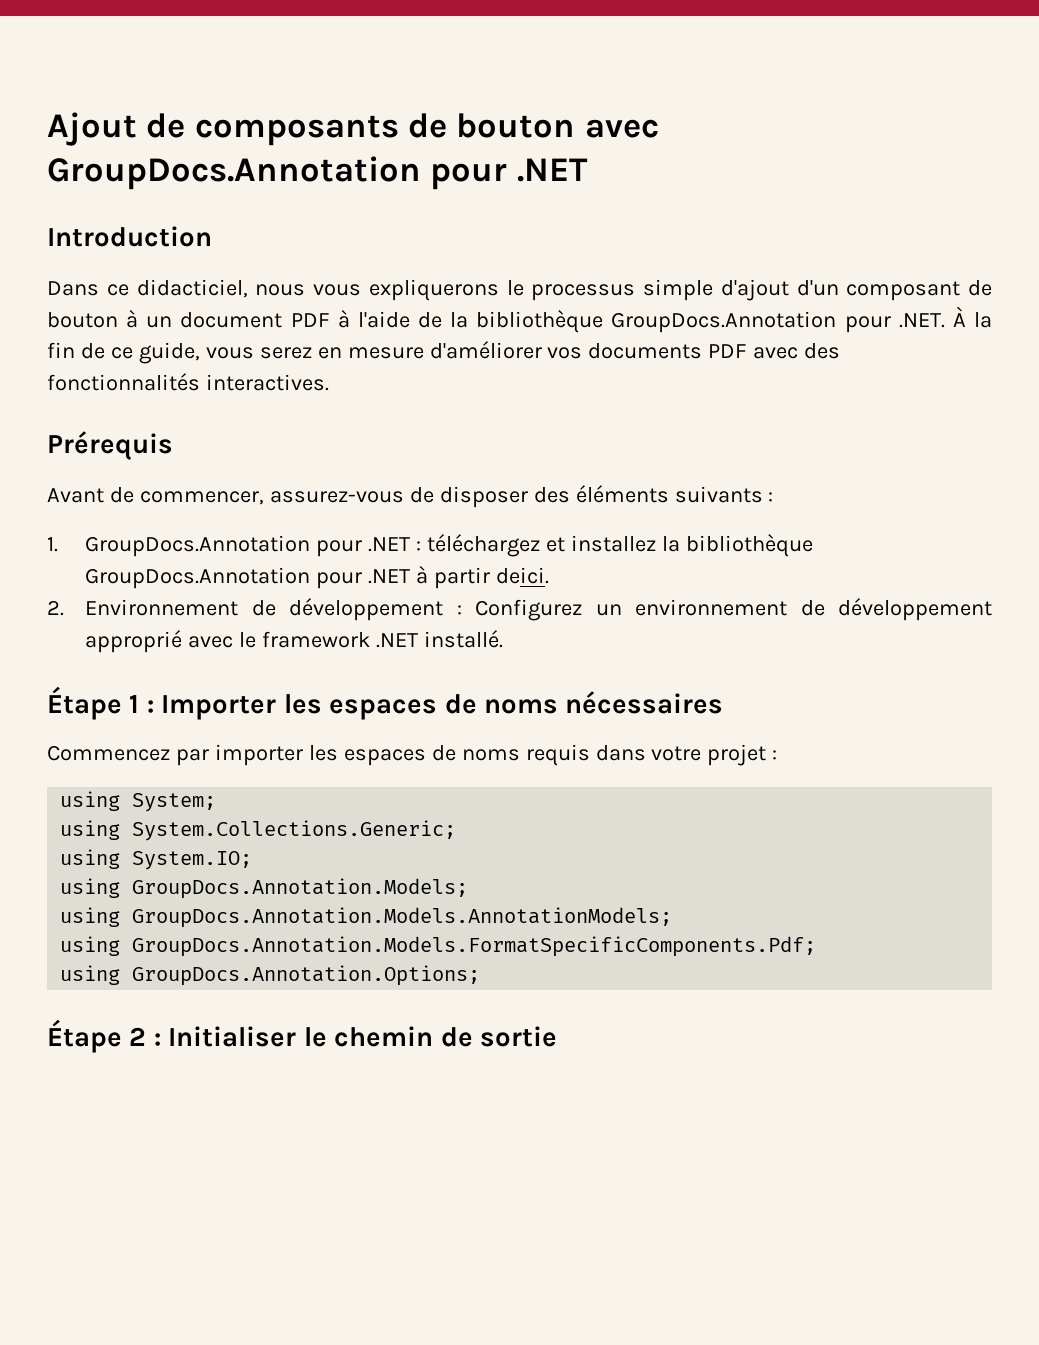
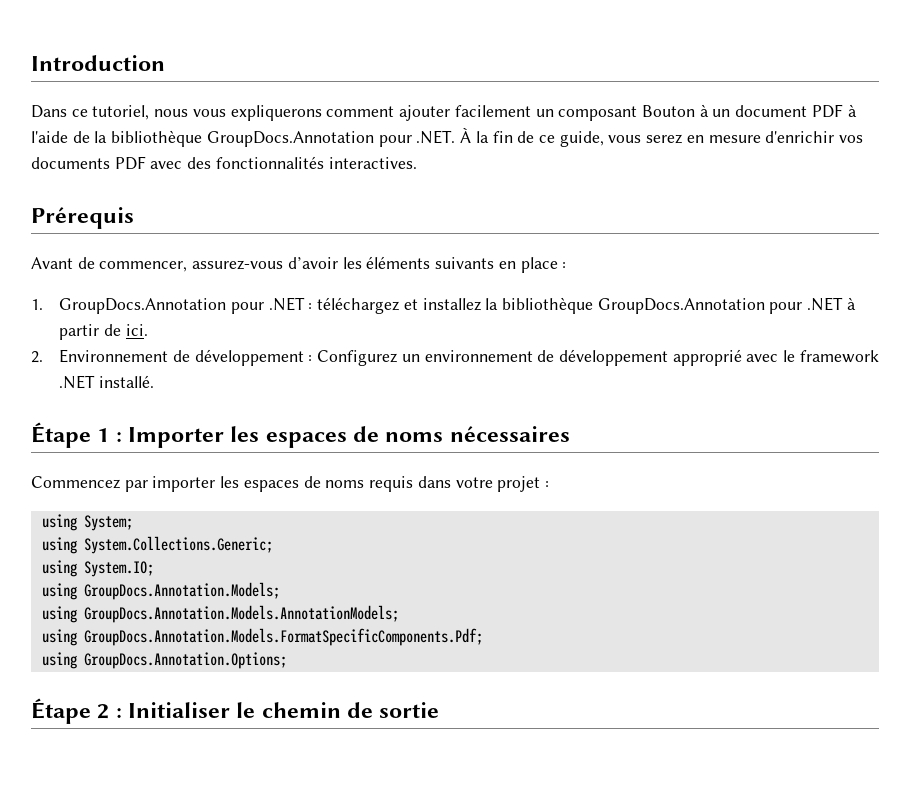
[47,112,659,146] [47,156,588,190] Ajout de composants de bouton avec GroupDocs.Annotation pour .NET // -> (31, 63) none
[136,279,248,298] didacticiel, -> [92,105,150,120] tutoriel,
[506,279,992,301] [47,312,118,328] le processus simple d'ajout d'un composant de bouton -> [326,105,695,121] comment ajouter facilement un composant Bouton
[429,341,542,359] d'améliorer -> [765,131,835,143] d'enrichir
[409,485,763,508] de disposer des éléments suivants -> [287,256,558,273] d’avoir les éléments suivants en place
[496,567,550,584] deici. -> [103,324,148,336] de ici.

